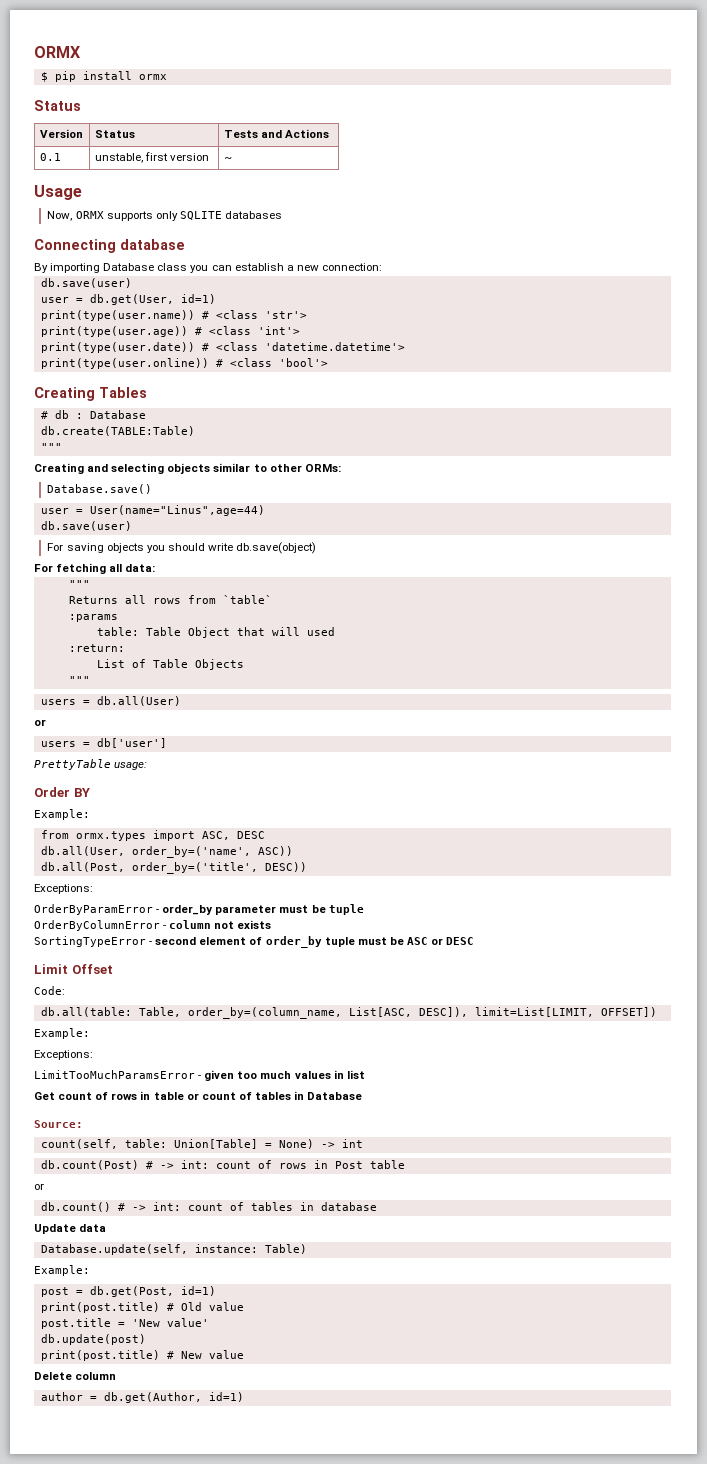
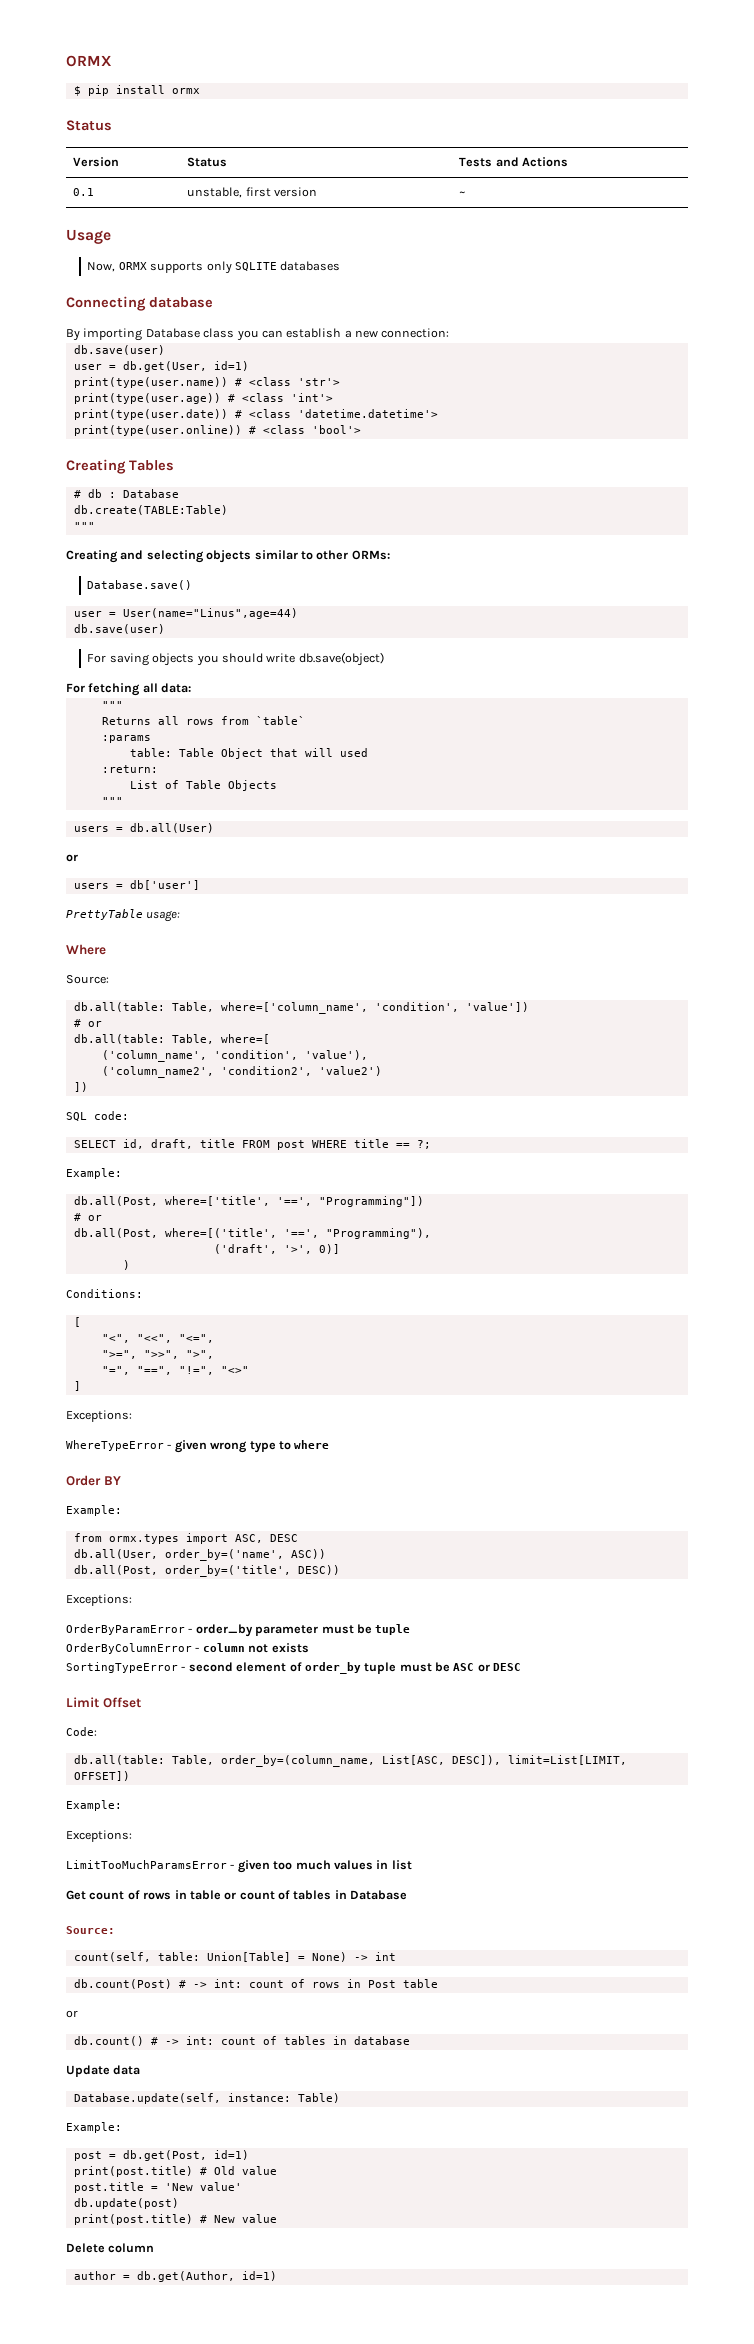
(148, 766) none -> [66,944,106,955] [66,975,109,984] [73,1002,529,1014] [73,1019,102,1027] [73,1034,270,1044] [101,1050,368,1062] [101,1066,382,1078] [73,1082,88,1092] [66,1111,129,1121] [73,1139,431,1150] [66,1168,122,1179] [73,1196,424,1207] [73,1213,102,1221] [73,1228,431,1239] [213,1244,340,1254] [122,1260,130,1270] [66,1289,143,1298] [73,1317,81,1327] [101,1334,214,1343] [101,1350,214,1359] [101,1366,249,1375] [73,1381,81,1391] [66,1410,132,1422] [66,1440,330,1453] // Where // Source: // db.all(table: Table, where=['column_name', 'condition', 'value']) // # or // db.all(table: Table, where=[ // ('column_name', 'condition', 'value'), // ('column_name2', 'condition2', 'value2') // ]) // SQL code: // SELECT id, draft, title FROM post WHERE title == ?; // Example: // db.all(Post, where=['title', '==', "Programming"]) // # or // db.all(Post, where=[('title', '==', "Programming"), // ('draft', '>', 0)] // ) // Conditions: // [ // "<", "<<", "<=", // ">=", ">>", ">", // "=", "==", "!=", "<>" // ] // Exceptions: // WhereTypeError - given wrong type to where

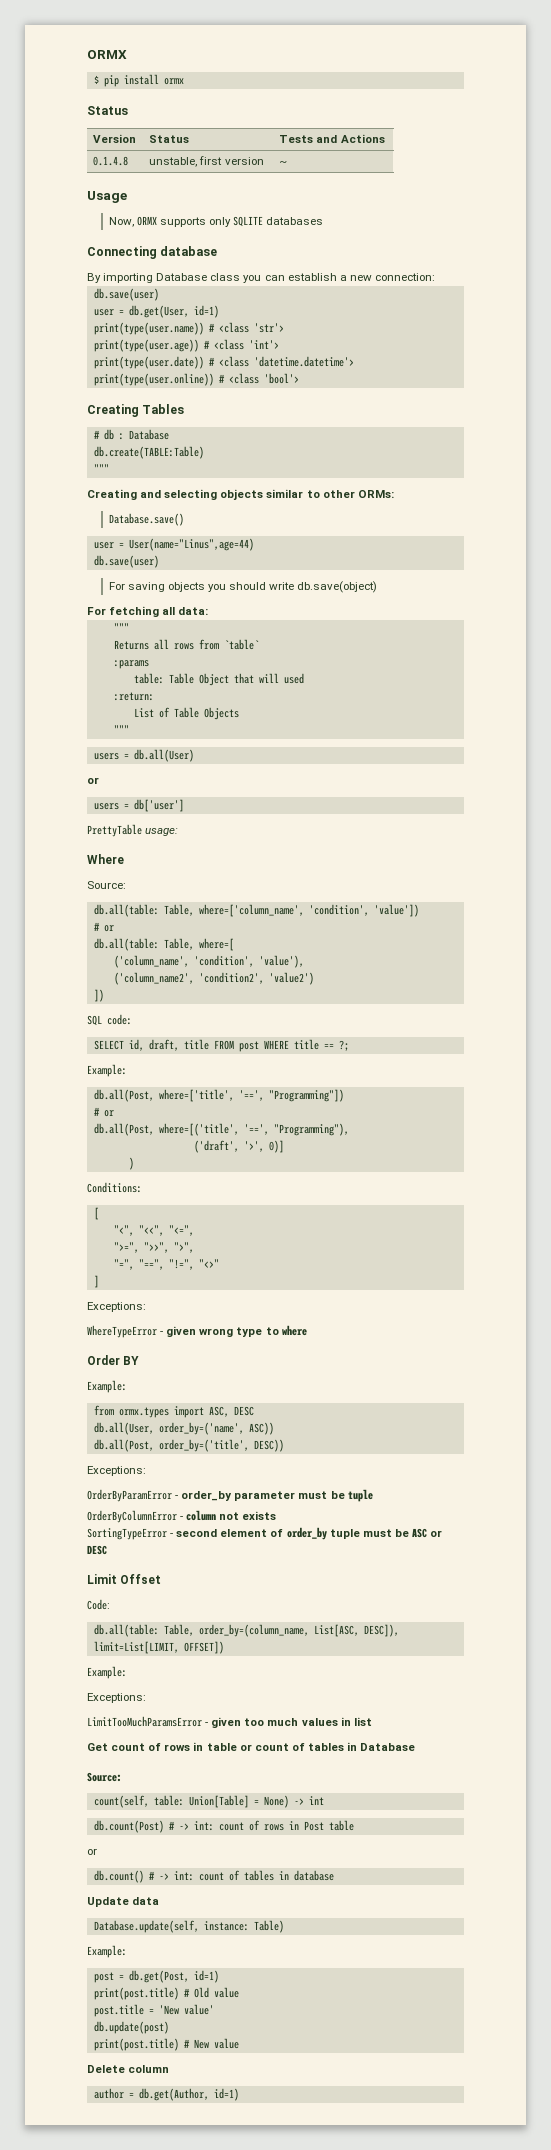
[73,188,95,196] 0.1 -> [93,156,129,166] 0.1.4.8

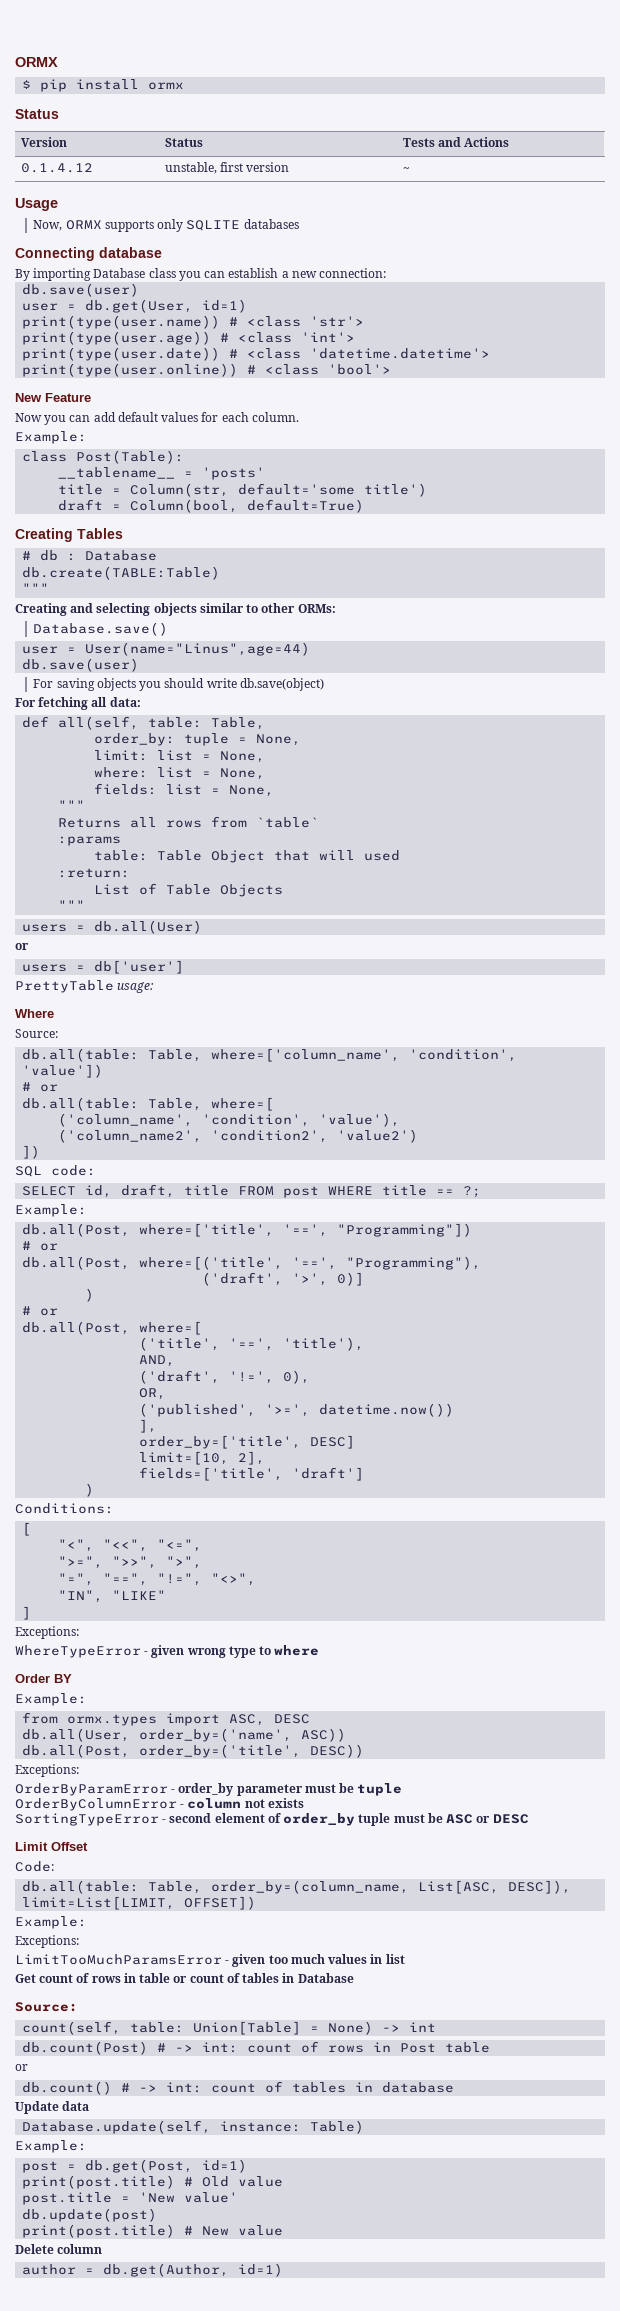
[93,156,129,166] 0.1.4.8 -> [20,163,93,173] 0.1.4.12
(299, 378) none -> [15,393,91,402] [15,412,299,425] [15,431,87,444] [22,450,185,464] [58,467,266,480] [58,483,428,497] [58,499,365,513] // New Feature // Now you can add default values for each column. // Example: // class Post(Table): // __tablename__ = 'posts' // title = Column(str, default='some title') // draft = Column(bool, default=True)
(209, 611) none -> [22,716,266,730] [94,733,302,746] [94,750,266,763] [94,767,266,780] [94,783,275,797] // def all(self, table: Table, // order_by: tuple = None, // limit: list = None, // where: list = None, // fields: list = None,
(134, 1163) none -> [22,1306,59,1316] [22,1321,203,1335] [139,1337,365,1351] [139,1355,176,1367] [139,1370,311,1384] [139,1388,167,1400] [139,1403,455,1417] [139,1419,158,1433] [139,1435,356,1449] [139,1451,266,1465] [139,1467,365,1481] [85,1483,95,1497] // # or // db.all(Post, where=[ // ('title', '==', 'title'), // AND, // ('draft', '!=', 0), // OR, // ('published', '>=', datetime.now()) // ], // order_by=['title', DESC] // limit=[10, 2], // fields=['title', 'draft'] // )
[198,1259,219,1268] "<>" -> [211,1573,257,1586] [58,1590,167,1603] "<>", // "IN", "LIKE"

